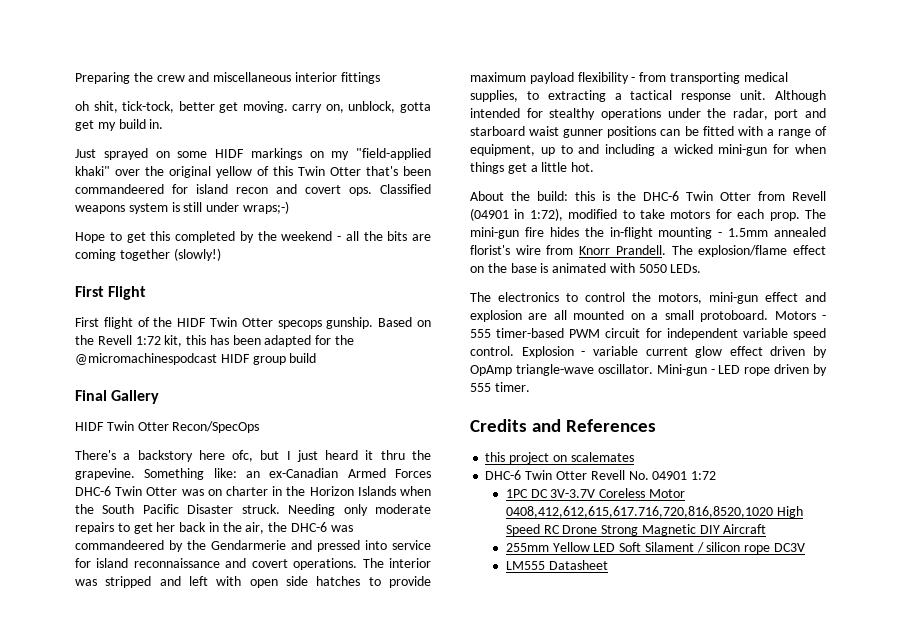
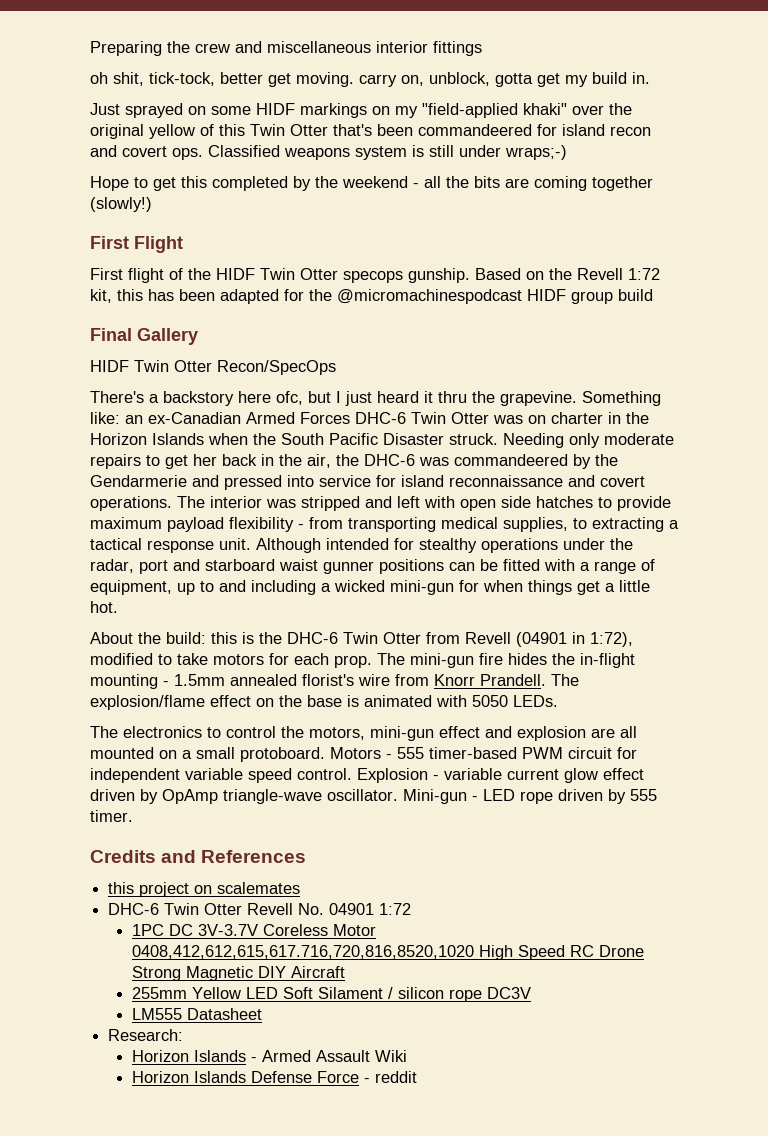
(608, 565) none -> [108,1029,184,1041] [131,1050,407,1062] [131,1071,417,1083] // Research: // Horizon Islands - Armed Assault Wiki // Horizon Islands Defense Force - reddit

